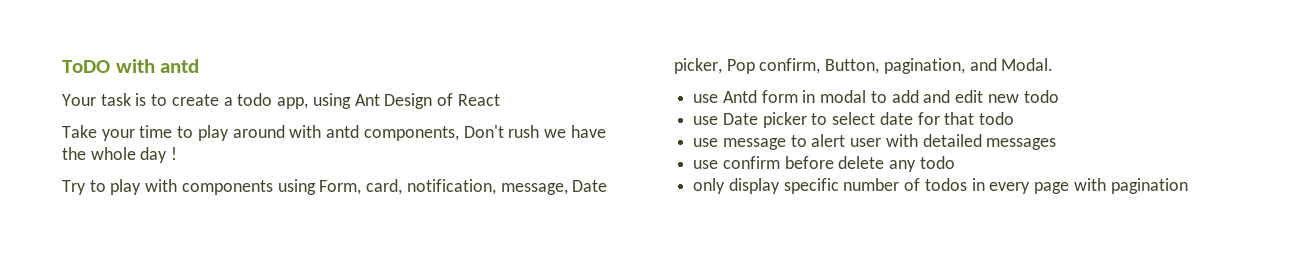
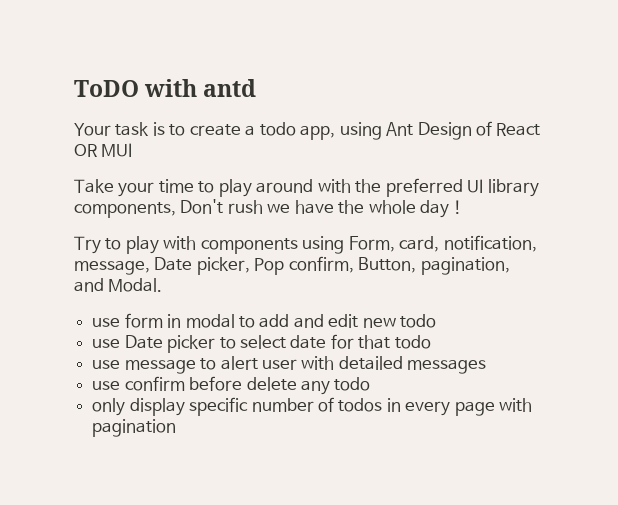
(500, 100) none -> [74,143,133,157] OR MUI
[326,125,360,138] antd -> [355,178,539,197] the preferred UI library
[722,90,757,103] Antd -> (121, 322) none

